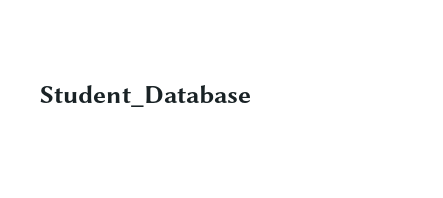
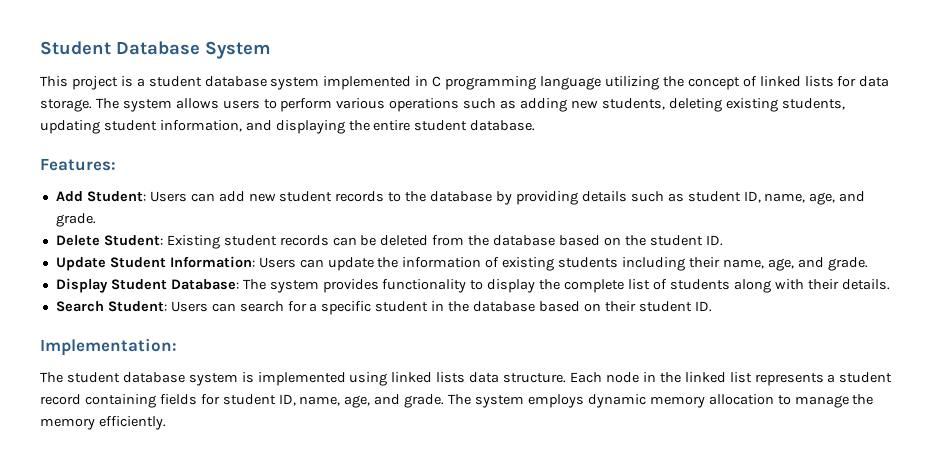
[40,85,251,107] Student_Database -> [40,41,271,59] [40,76,890,90] [40,98,845,112] [40,120,536,134] [40,158,116,171] [55,191,866,205] [55,213,96,227] [55,235,723,249] [55,256,868,271] [55,278,890,293] [55,301,712,315] [40,338,177,356] [40,372,893,386] [40,394,874,408] [40,416,166,430] Student Database System // This project is a student database system implemented in C programming language utilizing the concept of linked lists for data storage. The system allows users to perform various operations such as adding new students, deleting existing students, updating student information, and displaying the entire student database. // Features: // Add Student: Users can add new student records to the database by providing details such as student ID, name, age, and grade. // Delete Student: Existing student records can be deleted from the database based on the student ID. // Update Student Information: Users can update the information of existing students including their name, age, and grade. // Display Student Database: The system provides functionality to display the complete list of students along with their details. // Search Student: Users can search for a specific student in the database based on their student ID. // Implementation: // The student database system is implemented using linked lists data structure. Each node in the linked list represents a student record containing fields for student ID, name, age, and grade. The system employs dynamic memory allocation to manage the memory efficiently.

